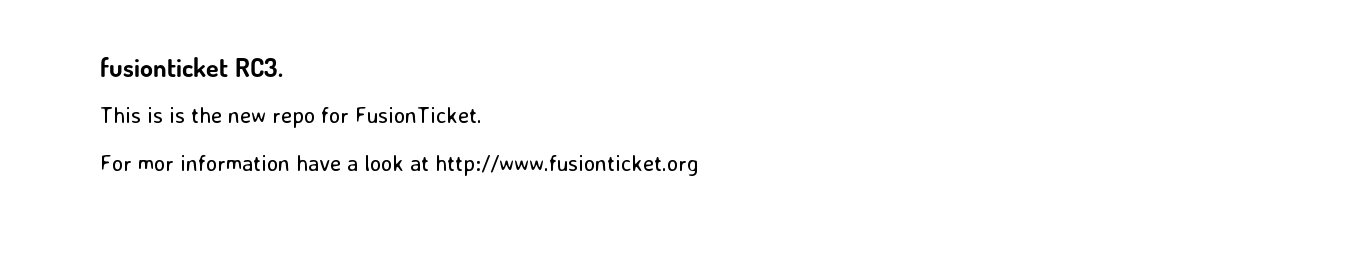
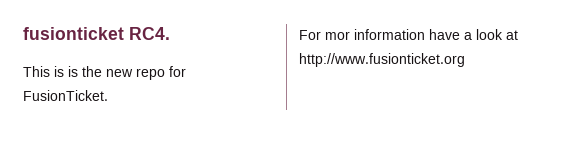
[235,58,284,77] RC3. -> [129,27,170,40] RC4.

